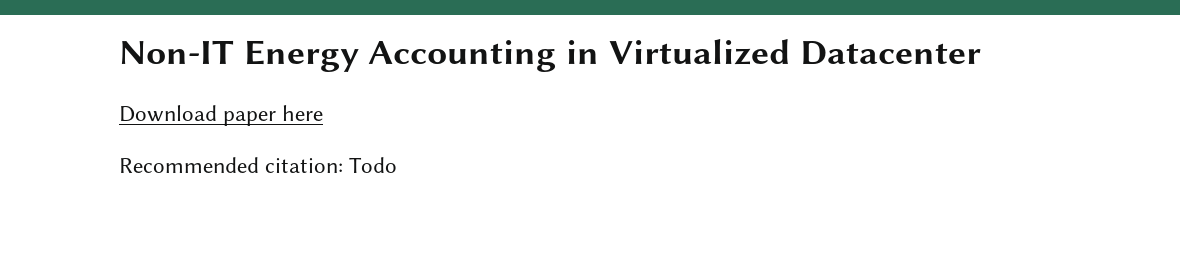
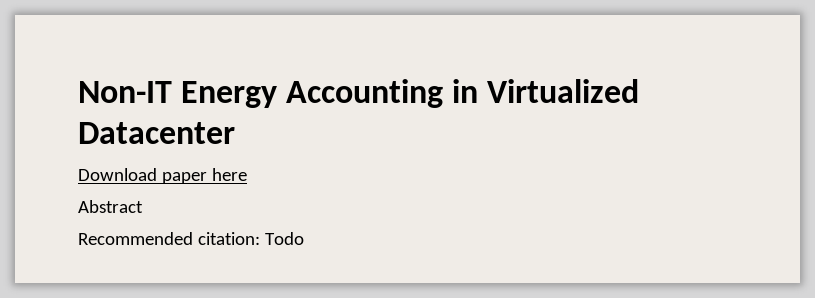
(324, 113) none -> [78,200,143,213] // Abstract

